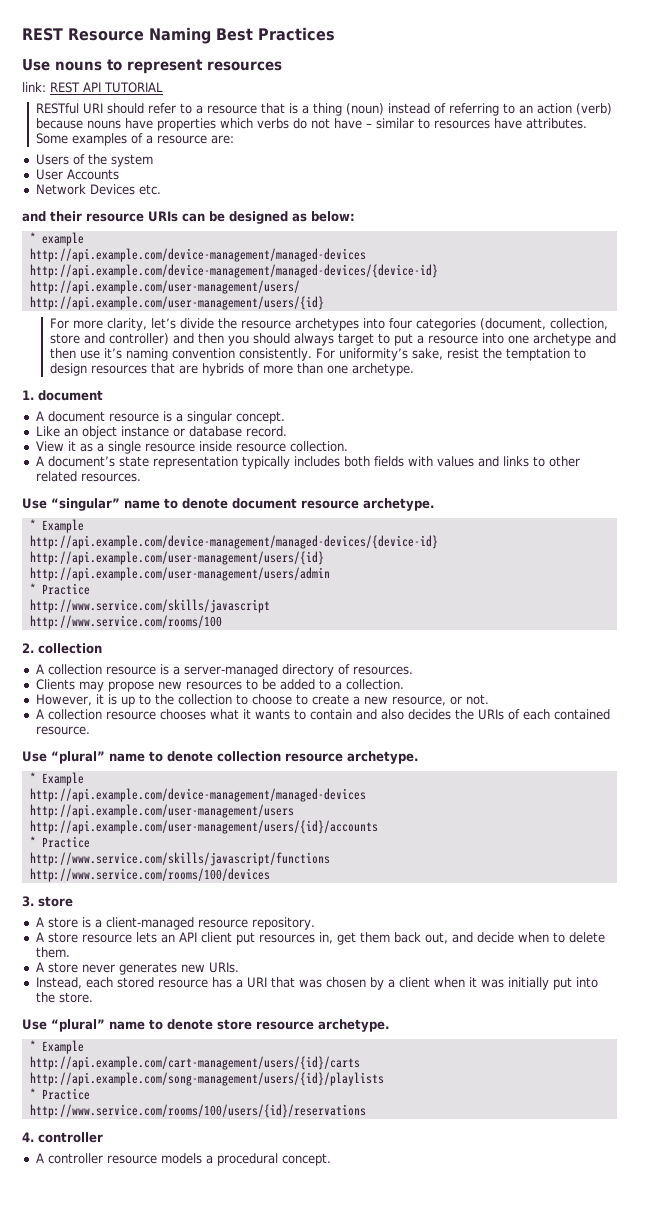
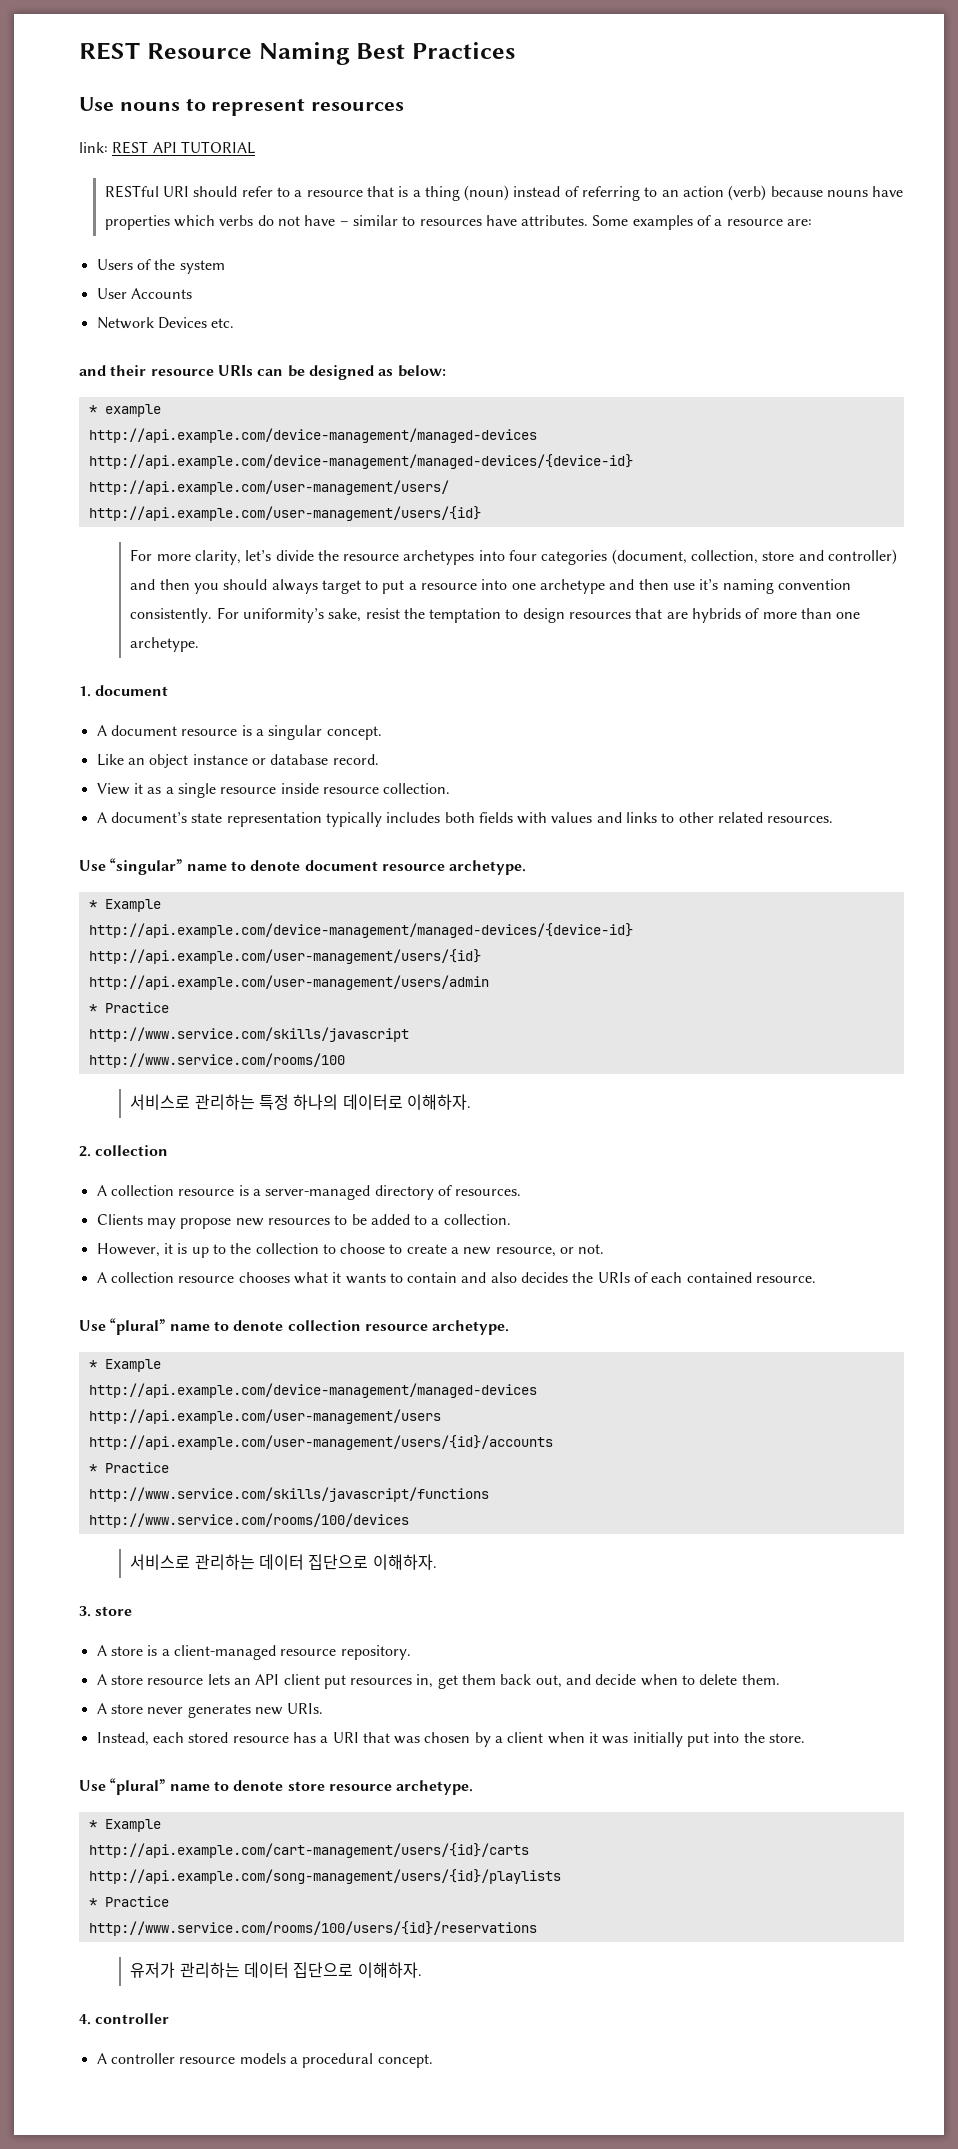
(222, 622) none -> [130,1094,471,1110] // 서비스로 관리하는 특정 하나의 데이터로 이해하자.
(270, 875) none -> [130,1554,437,1570] // 서비스로 관리하는 데이터 집단으로 이해하자.
(366, 1111) none -> [130,1962,422,1978] // 유저가 관리하는 데이터 집단으로 이해하자.

